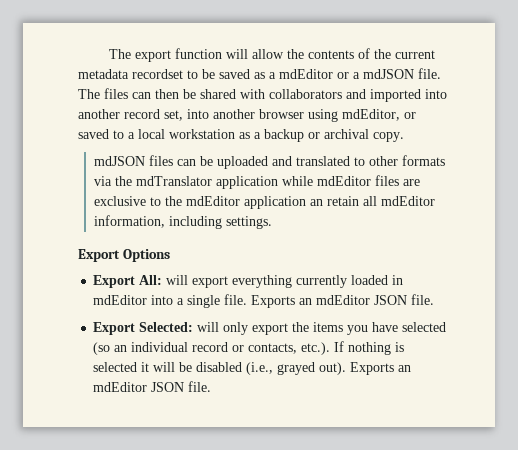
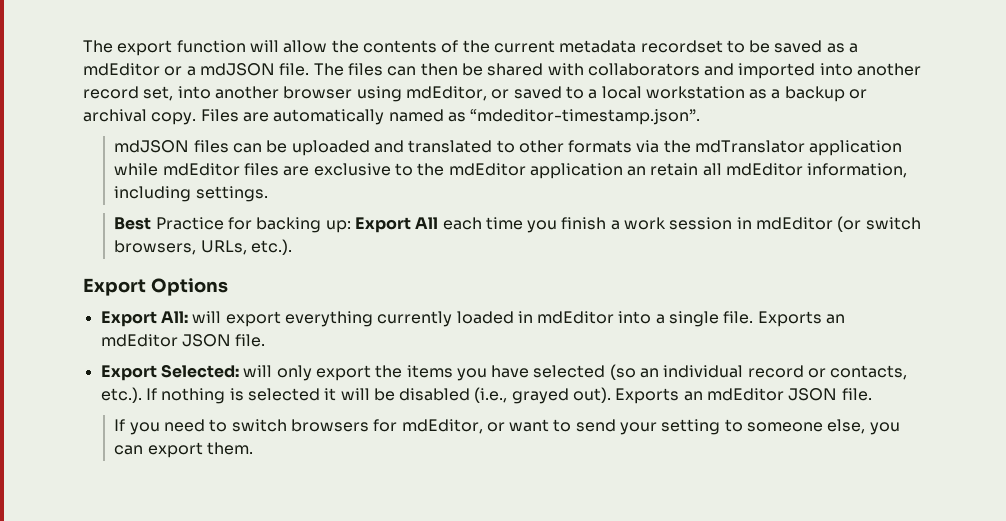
(404, 137) none -> [200,109,701,125] Files are automatically named as “mdeditor-timestamp.json”.
(272, 222) none -> [114,216,921,233] [114,239,292,255] // Best Practice for backing up: Export All each time you finish a work session in mdEditor (or switch browsers, URLs, etc.).
(212, 386) none -> [114,419,900,435] [114,442,253,458] // If you need to switch browsers for mdEditor, or want to send your setting to someone else, you can export them.

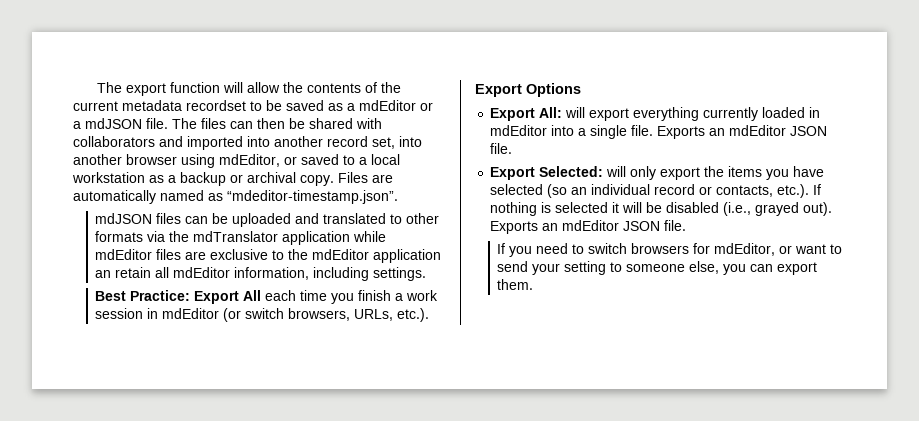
[155,217,351,233] Practice for backing up: -> [130,290,191,301] Practice:

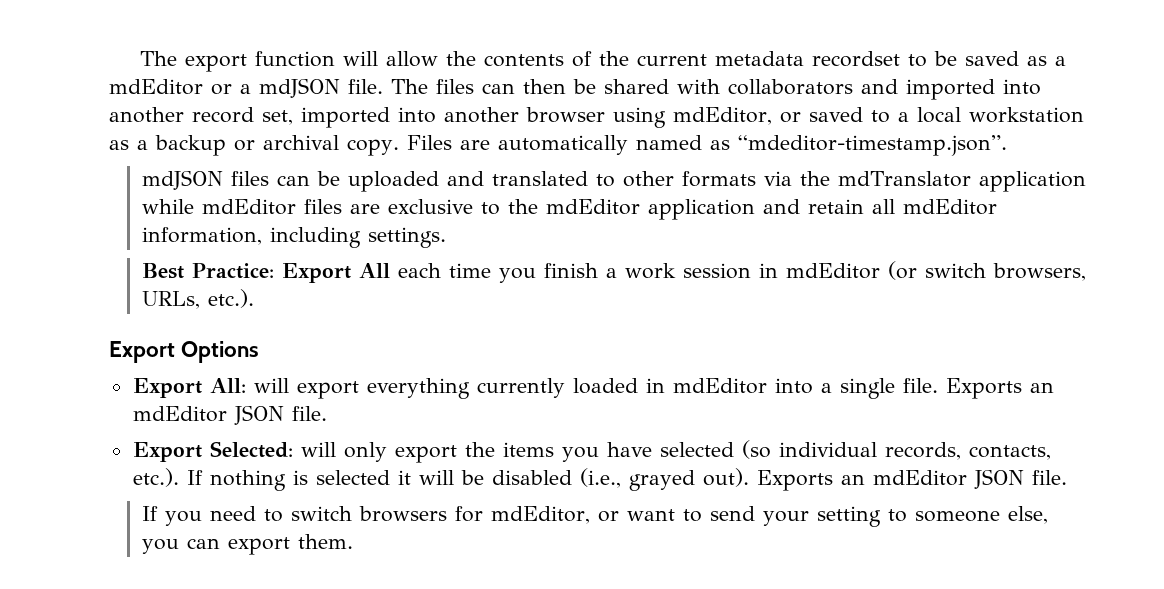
(395, 143) none -> [301,107,390,128] imported
[95,270,112,278] an -> [763,199,801,214] and
[571,184,713,195] an individual record or -> [778,442,961,460] individual records,

